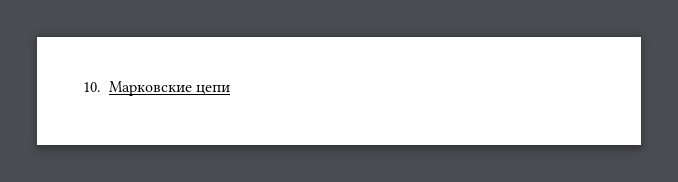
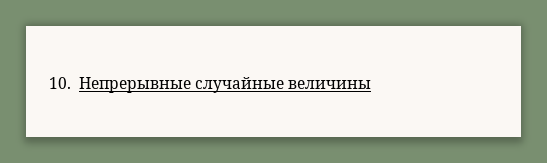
[109,81,231,96] Марковские цепи -> [78,77,372,93] Непрерывные случайные величины

